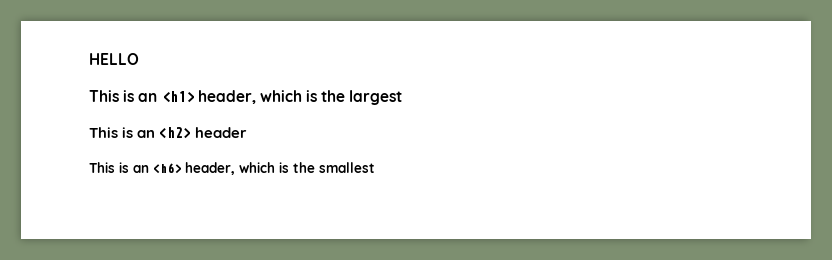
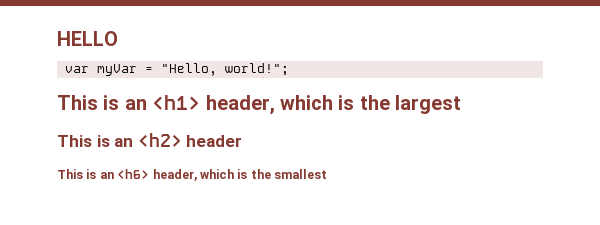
(139, 59) none -> [64,63,289,76] // var myVar = "Hello, world!";

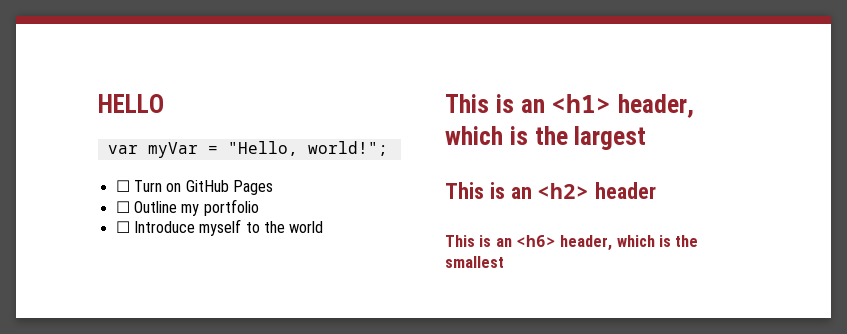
(289, 69) none -> [115,180,273,195] [115,199,259,216] [115,219,324,236] // ☐ Turn on GitHub Pages // ☐ Outline my portfolio // ☐ Introduce myself to the world

